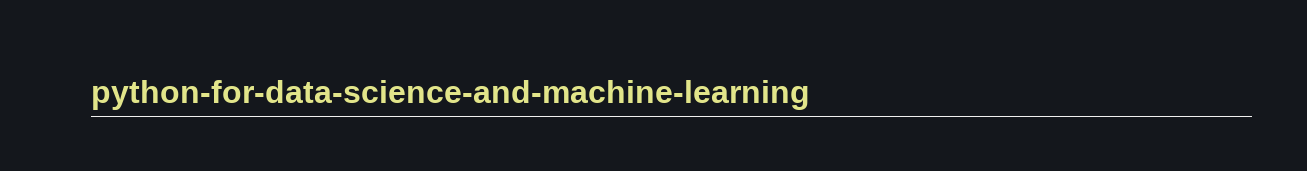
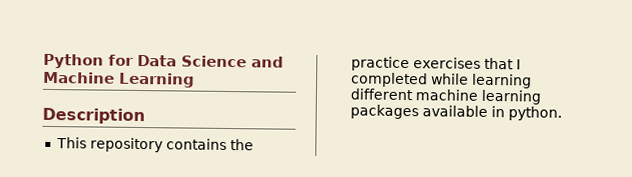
[91,80,810,110] python-for-data-science-and-machine-learning -> [43,53,284,69] [43,71,195,88] [42,107,145,125] [55,137,254,153] [350,56,521,72] [350,72,532,89] [349,88,541,105] [349,104,562,121] Python for Data Science and Machine Learning // Description // This repository contains the practice exercises that I completed while learning different machine learning packages available in python.

